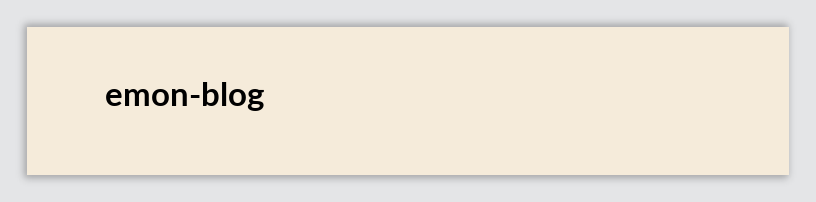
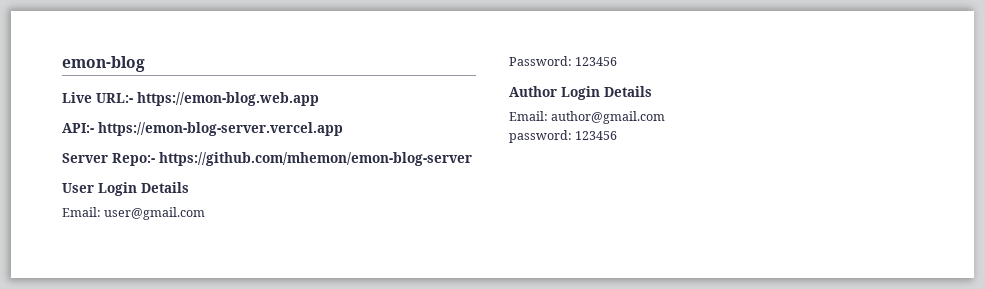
(264, 96) none -> [62,92,319,106] [62,122,343,136] [62,152,472,166] [62,182,189,196] [62,207,206,220] [509,56,618,66] [509,86,652,100] [509,111,666,124] [509,130,618,143] // Live URL:- https://emon-blog.web.app // API:- https://emon-blog-server.vercel.app // Server Repo:- https://github.com/mhemon/emon-blog-server // User Login Details // Email: user@gmail.com // Password: 123456 // Author Login Details // Email: author@gmail.com // password: 123456

